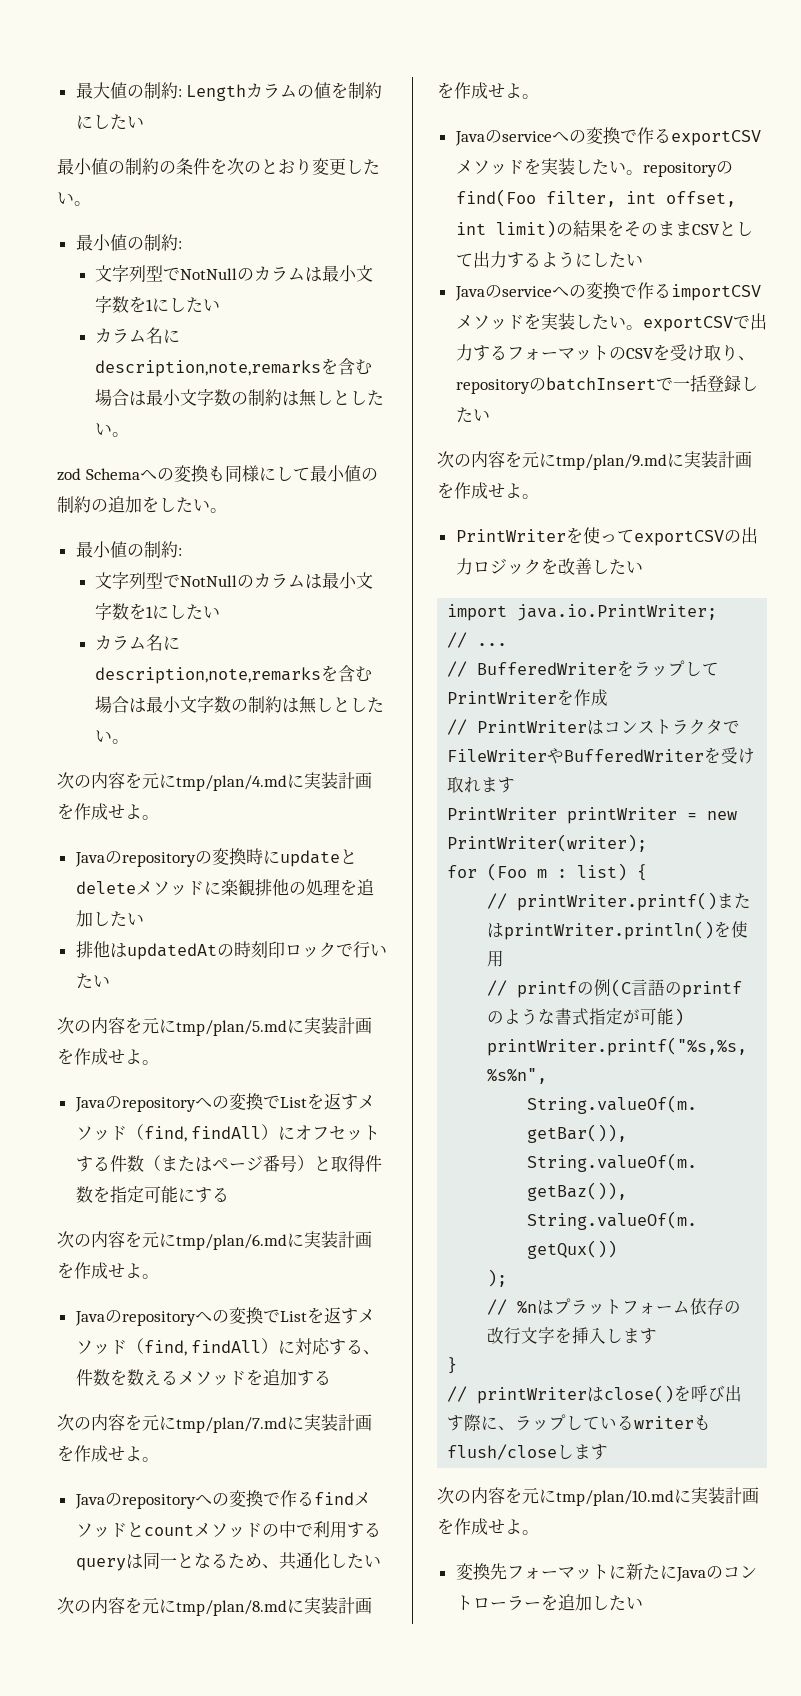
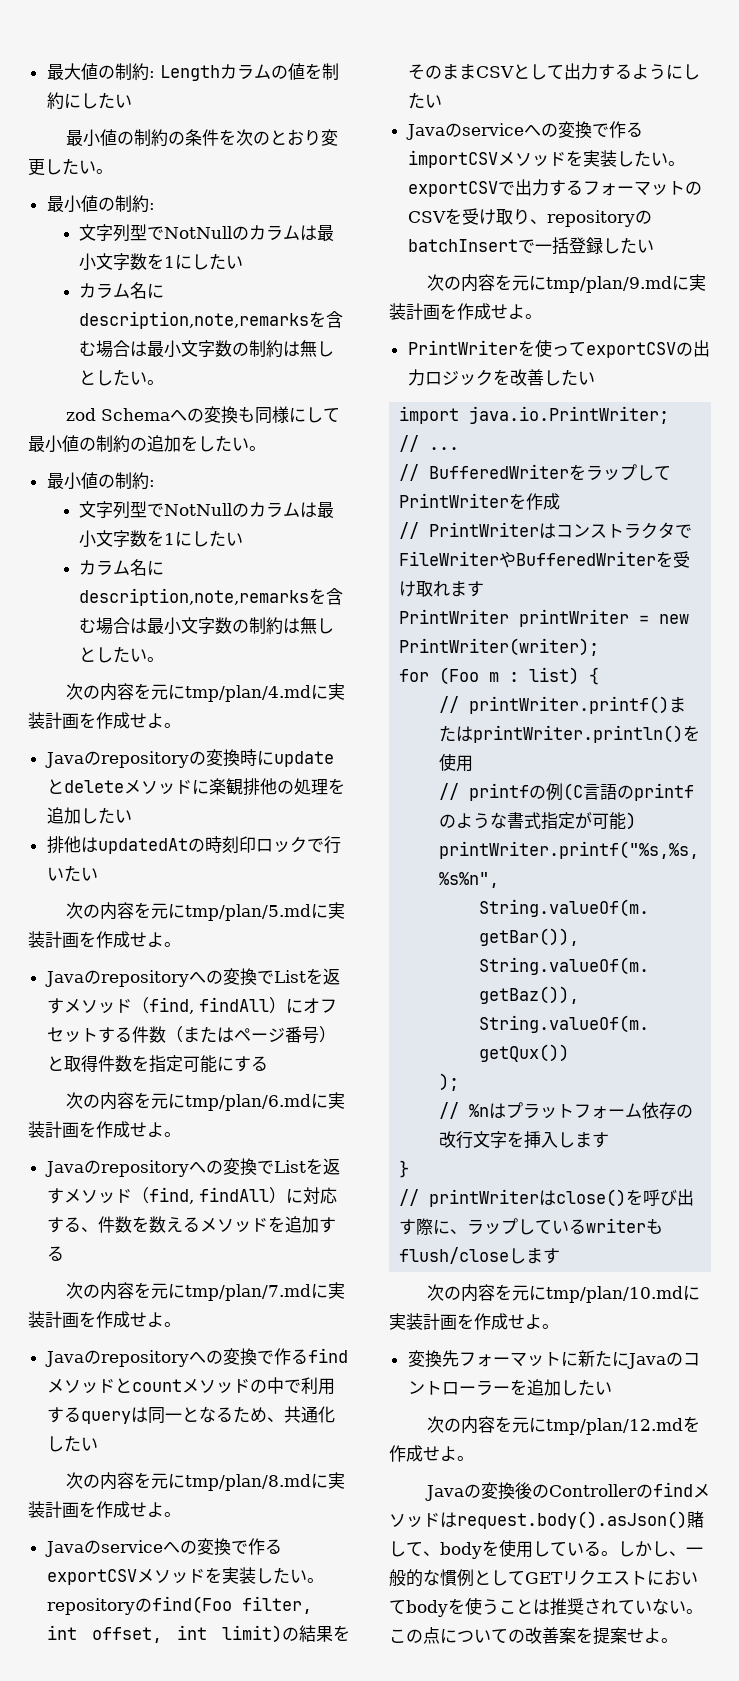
(643, 1603) none -> [427,1416,701,1435] [389,1445,474,1462] [425,1482,711,1501] [389,1511,704,1529] [389,1539,703,1559] [389,1569,698,1587] [389,1597,703,1617] [389,1627,678,1645] // 次の内容を元にtmp/plan/12.mdを作成せよ。 // Javaの変換後のControllerのfindメソッドはrequest.body().asJson()賭して、bodyを使用している。しかし、一般的な慣例としてGETリクエストにおいてbodyを使うことは推奨されていない。この点についての改善案を提案せよ。

